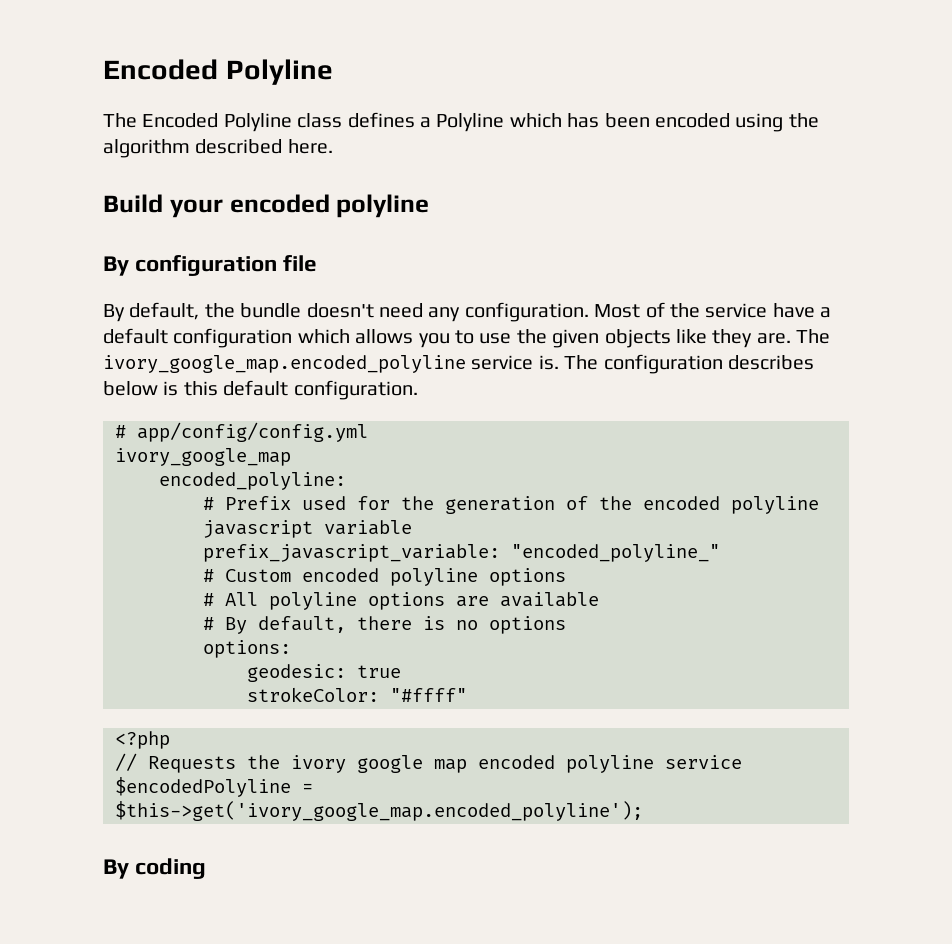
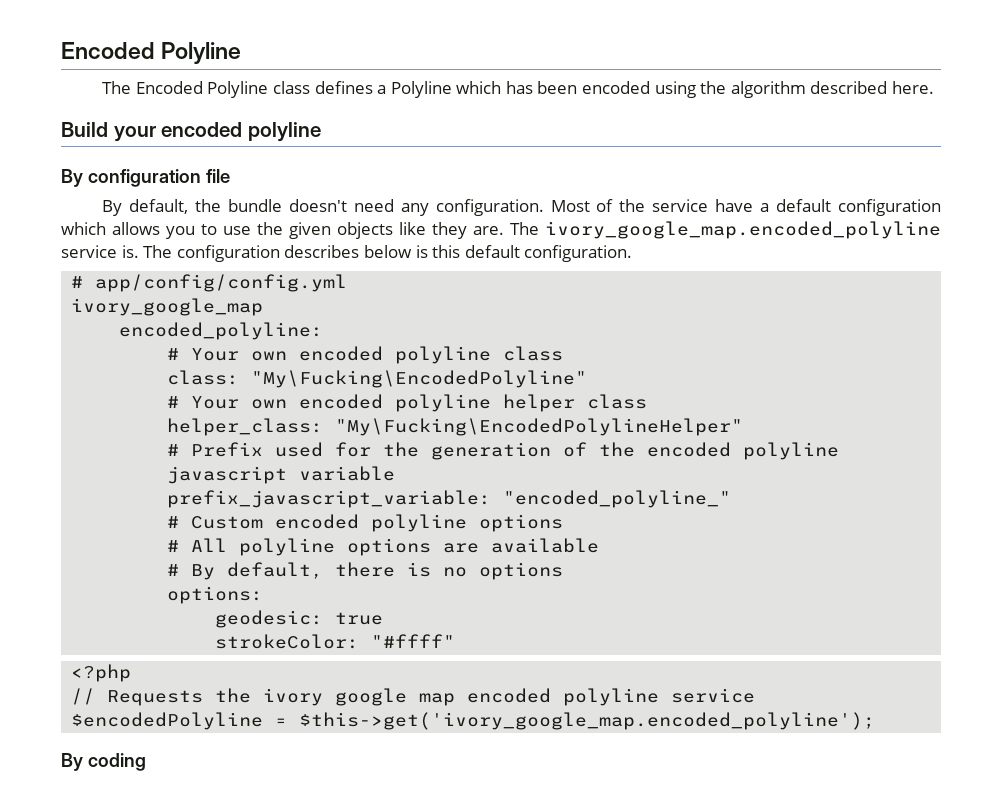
(346, 481) none -> [167,346,564,364] [167,370,588,388] [167,394,648,412] [167,418,744,436] // # Your own encoded polyline class // class: "My\Fucking\EncodedPolyline" // # Your own encoded polyline helper class // helper_class: "My\Fucking\EncodedPolylineHelper"

